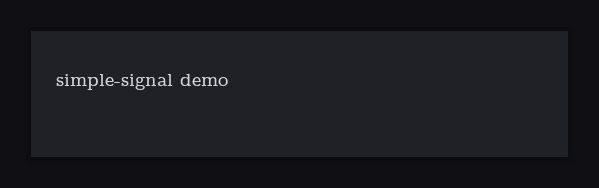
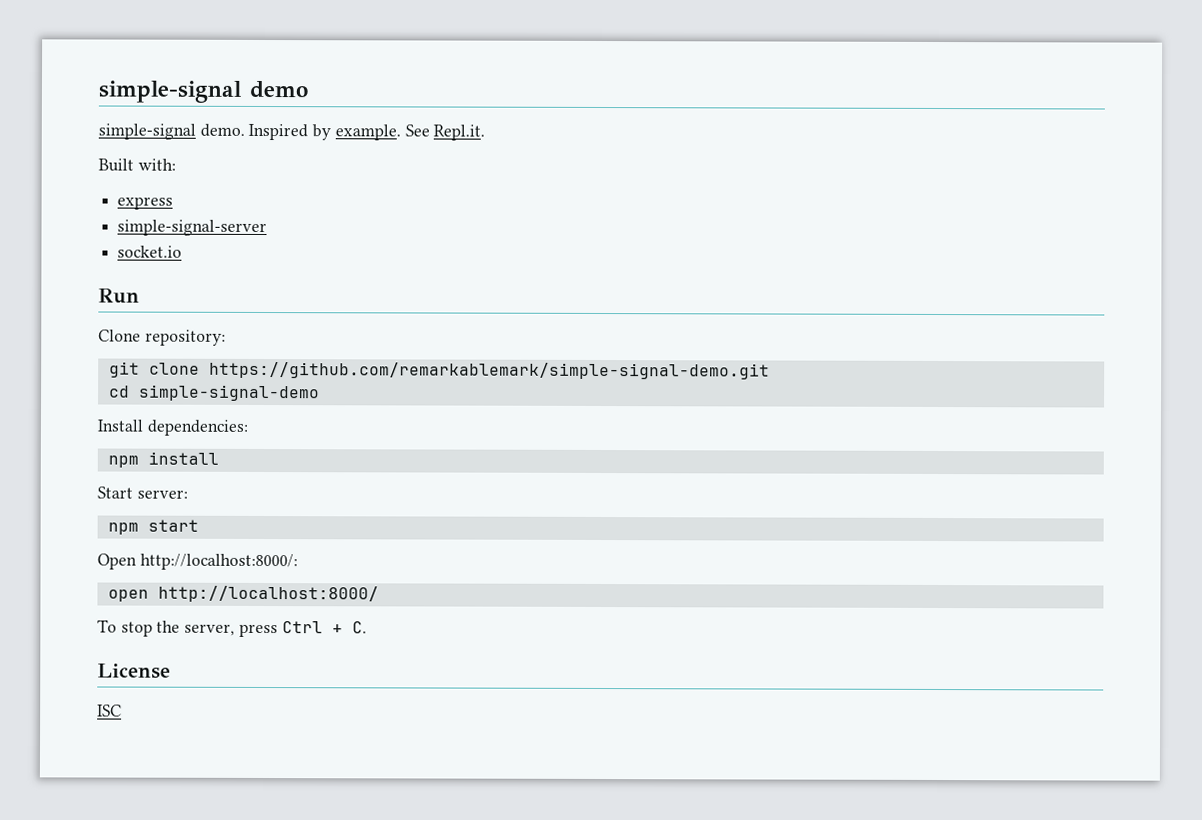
(228, 80) none -> [98,123,486,141] [98,158,176,172] [117,196,174,210] [117,219,268,237] [117,245,183,258] [98,288,140,304] [98,329,226,346] [108,361,770,380] [108,384,320,402] [97,419,248,436] [107,451,219,468] [97,486,188,499] [107,519,199,535] [97,553,298,571] [107,585,379,603] [97,619,367,638] [97,663,171,679] [97,704,122,717] // simple-signal demo. Inspired by example. See Repl.it. // Built with: // express // simple-signal-server // socket.io // Run // Clone repository: // git clone https://github.com/remarkablemark/simple-signal-demo.git // cd simple-signal-demo // Install dependencies: // npm install // Start server: // npm start // Open http://localhost:8000/: // open http://localhost:8000/ // To stop the server, press Ctrl + C. // License // ISC

